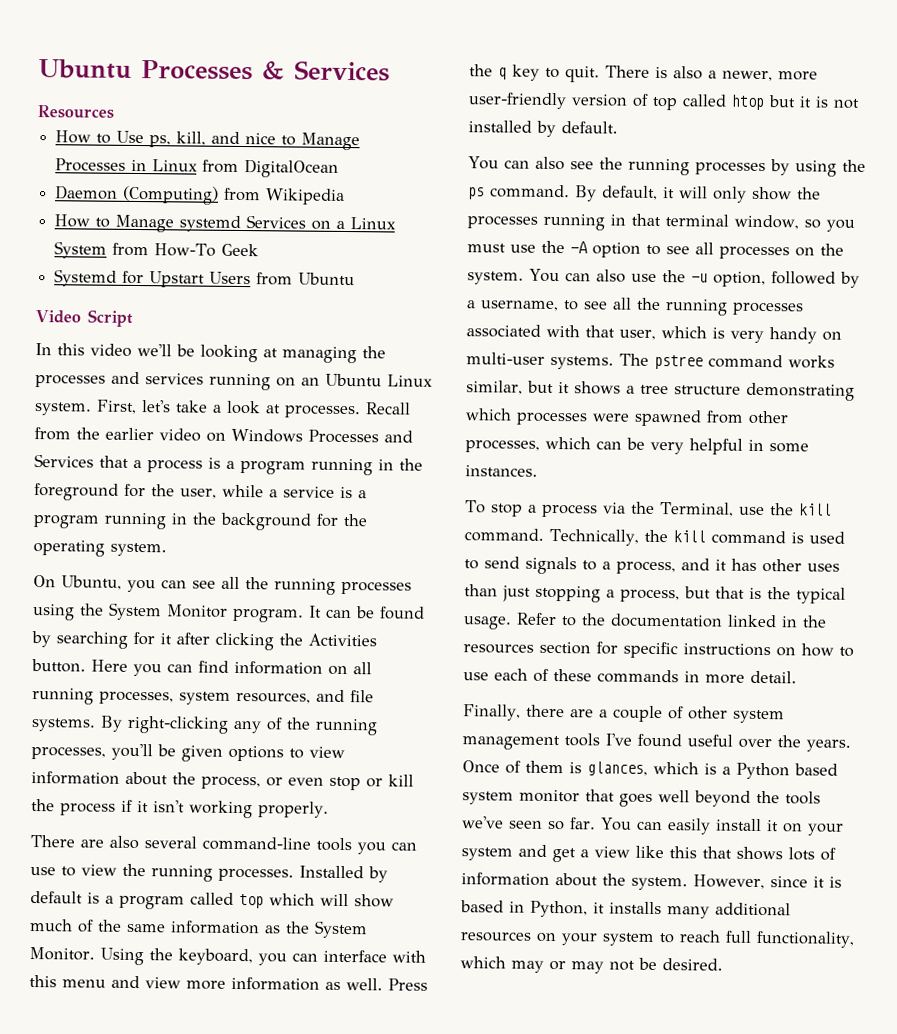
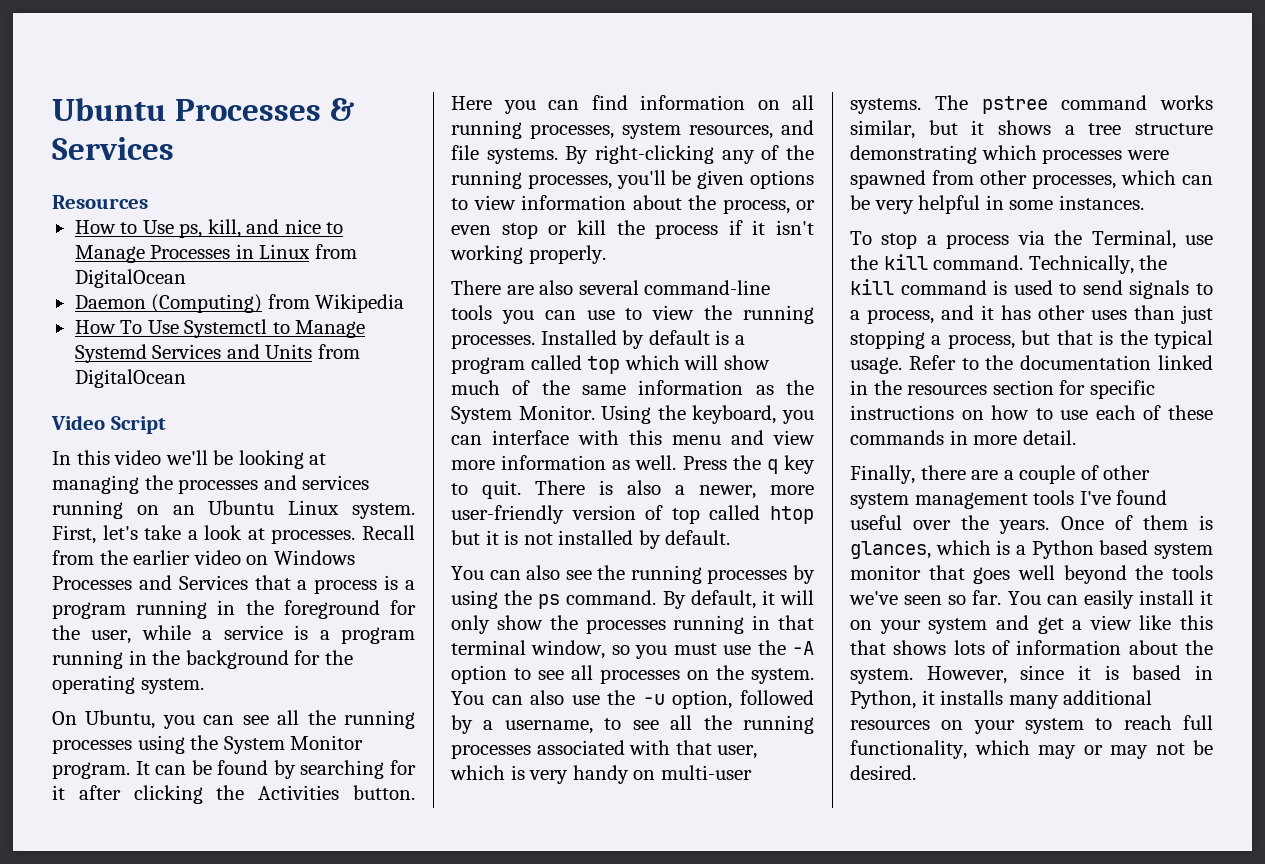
[95,214,397,233] [54,241,260,259] [54,269,356,288] to Manage systemd Services on a Linux System from How-To Geek // Systemd for Upstart Users from Ubuntu -> [120,319,366,338] [74,344,360,363] [74,369,186,388] To Use Systemctl to Manage Systemd Services and Units from DigitalOcean

